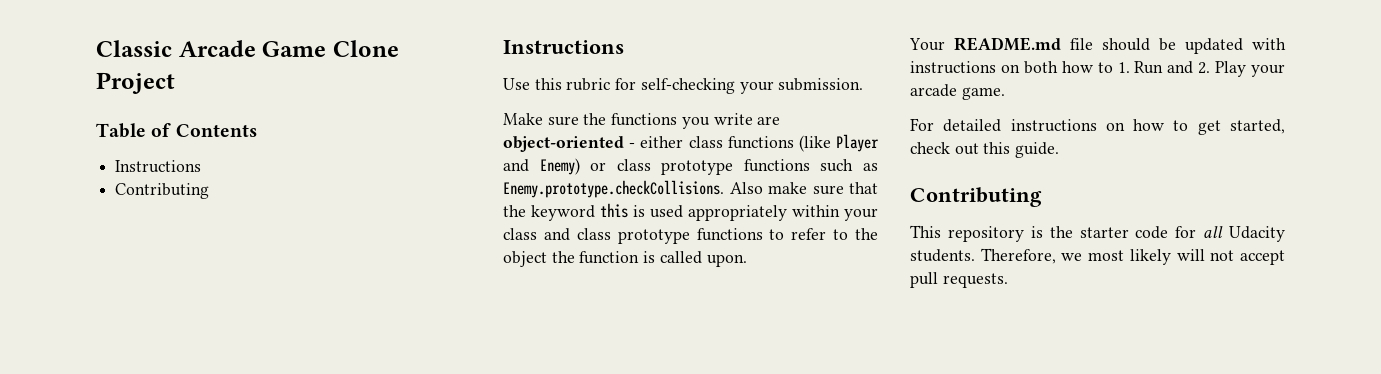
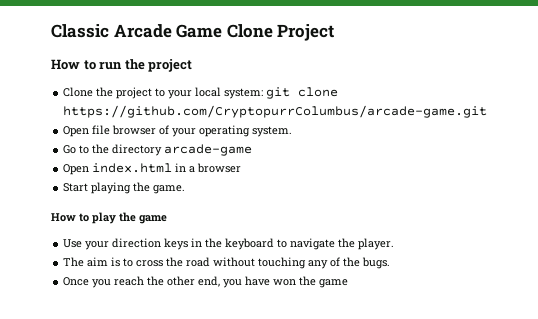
[96,123,257,138] [115,160,202,173] [115,183,210,199] [503,40,624,54] [503,78,864,94] [503,113,781,129] [503,134,879,152] [503,158,878,175] [503,180,878,198] [503,203,878,221] [503,228,878,244] [503,251,747,267] [909,37,1286,54] [910,61,1285,77] [910,84,1005,100] [910,118,1285,135] [910,142,1060,158] [910,187,1042,207] [910,225,1285,242] [910,248,1285,265] [910,272,1008,288] Table of Contents // Instructions // Contributing // Instructions // Use this rubric for self-checking your submission. // Make sure the functions you write are object-oriented - either class functions (like Player and Enemy) or class prototype functions such as Enemy.prototype.checkCollisions. Also make sure that the keyword this is used appropriately within your class and class prototype functions to refer to the object the function is called upon. // Your README.md file should be updated with instructions on both how to 1. Run and 2. Play your arcade game. // For detailed instructions on how to get started, check out this guide. // Contributing // This repository is the starter code for all Udacity students. Therefore, we most likely will not accept pull requests. -> [51,59,193,72] [63,87,339,99] [63,105,488,118] [63,125,293,137] [63,144,253,156] [63,163,242,175] [63,182,186,194] [51,212,167,224] [63,238,395,250] [63,257,391,269] [63,276,349,288] How to run the project // Clone the project to your local system: git clone https://github.com/CryptopurrColumbus/arcade-game.git // Open file browser of your operating system. // Go to the directory arcade-game // Open index.html in a browser // Start playing the game. // How to play the game // Use your direction keys in the keyboard to navigate the player. // The aim is to cross the road without touching any of the bugs. // Once you reach the other end, you have won the game

